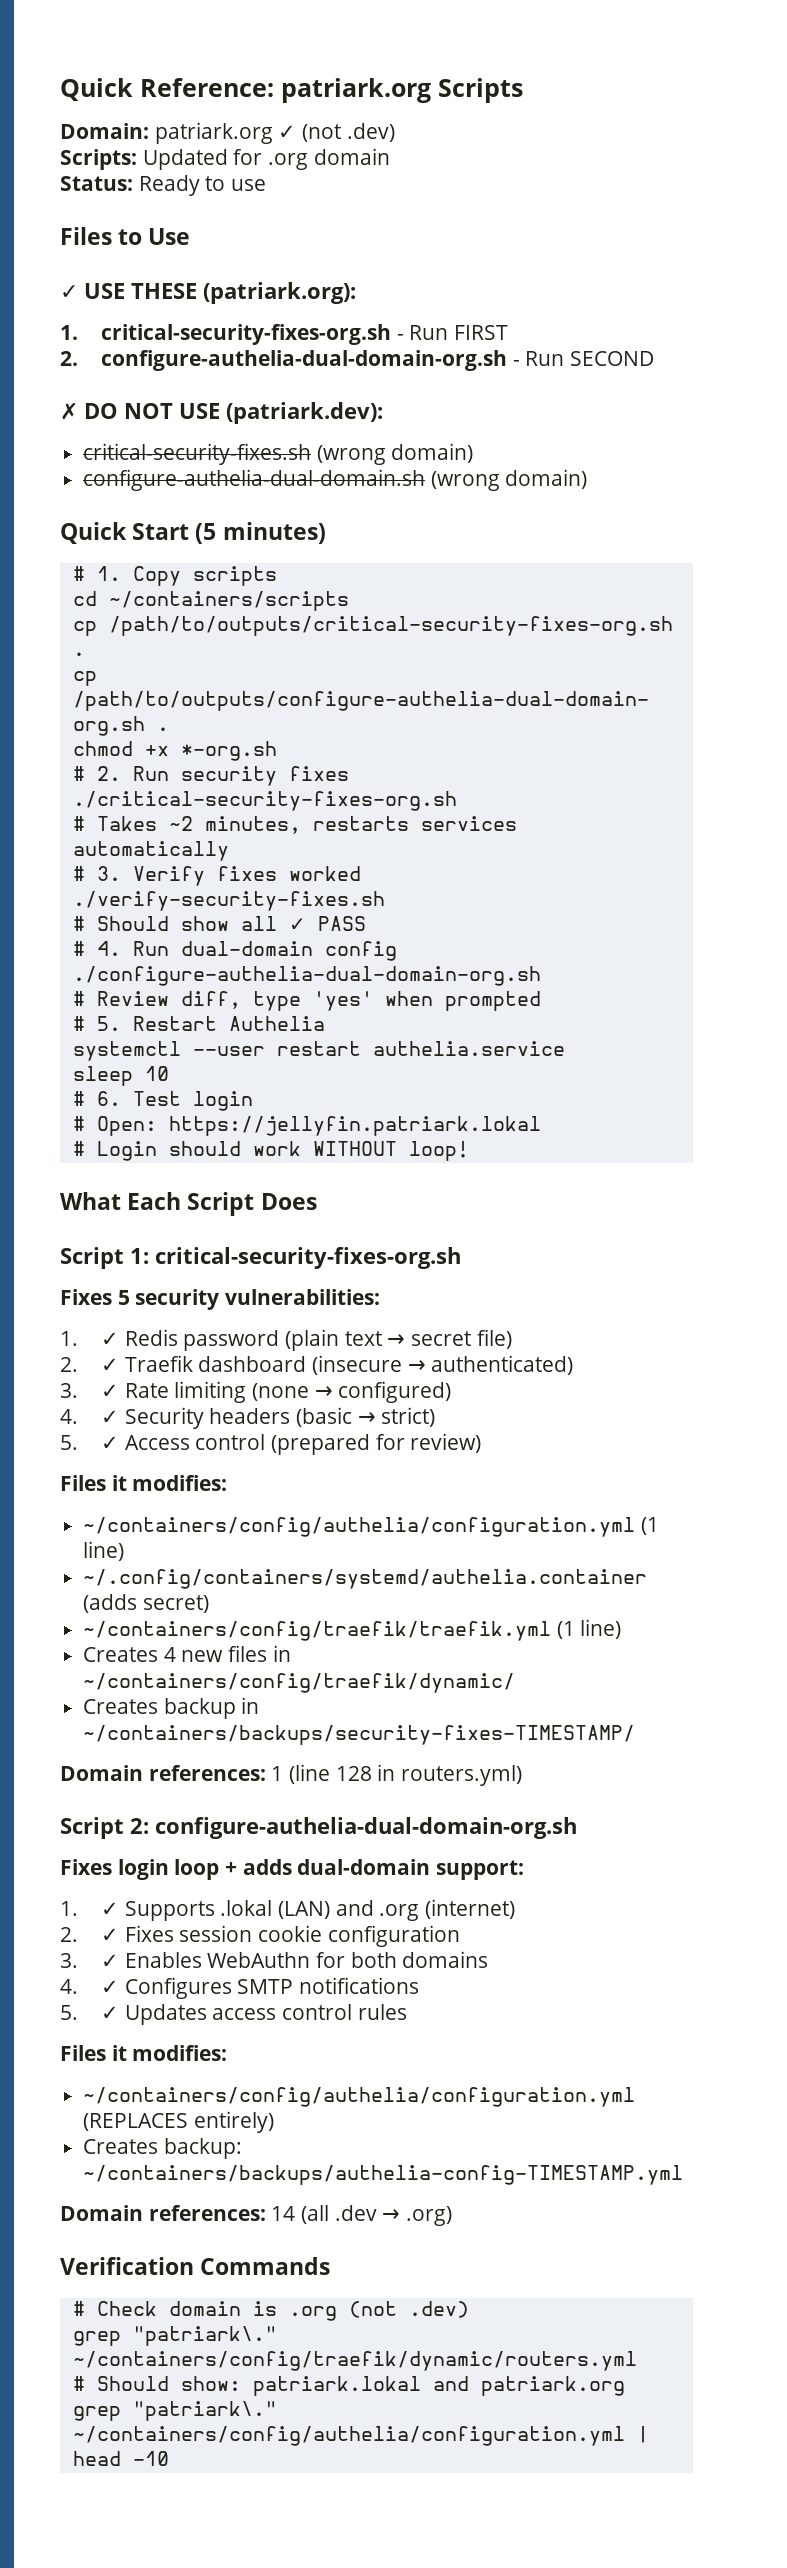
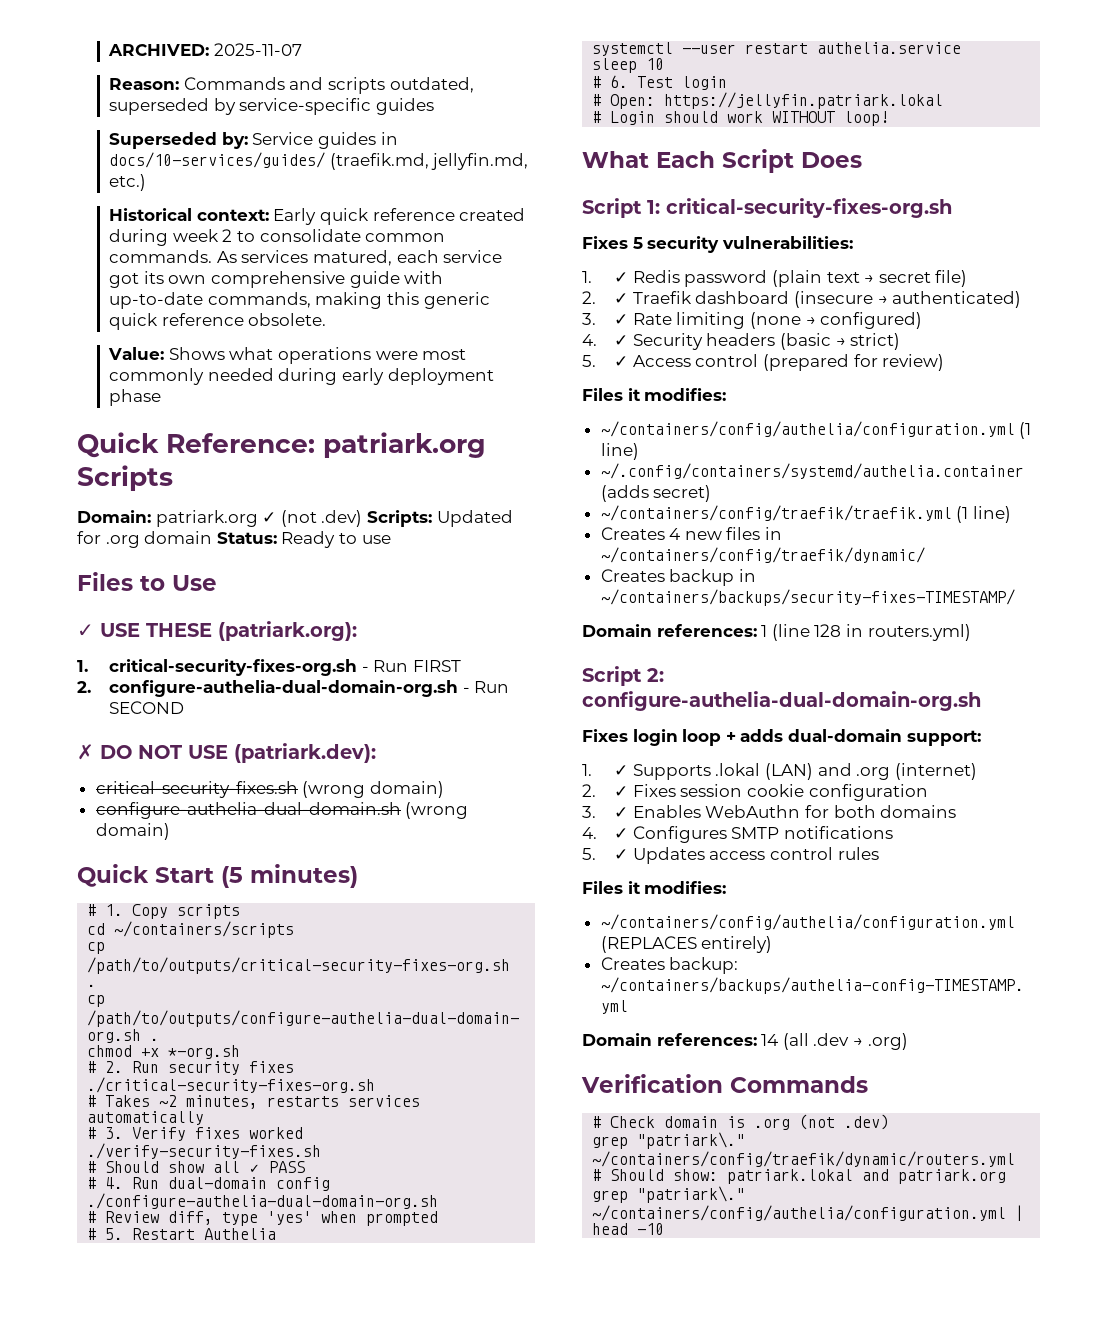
(60, 89) none -> [108,43,302,56] [109,77,474,94] [109,98,434,115] [109,132,398,149] [109,152,529,170] [109,174,147,191] [109,208,526,225] [109,229,446,246] [109,250,503,266] [109,271,444,288] [109,292,490,309] [109,313,327,330] [108,347,467,364] [109,368,494,385] [109,389,162,406] ARCHIVED: 2025-11-07 // Reason: Commands and scripts outdated, superseded by service-specific guides // Superseded by: Service guides in docs/10-services/guides/ (traefik.md, jellyfin.md, etc.) // Historical context: Early quick reference created during week 2 to consolidate common commands. As services matured, each service got its own comprehensive guide with up-to-date commands, making this generic quick reference obsolete. // Value: Shows what operations were most commonly needed during early deployment phase //
(395, 132) // -> (363, 518) none
(390, 156) // -> (213, 537) none

